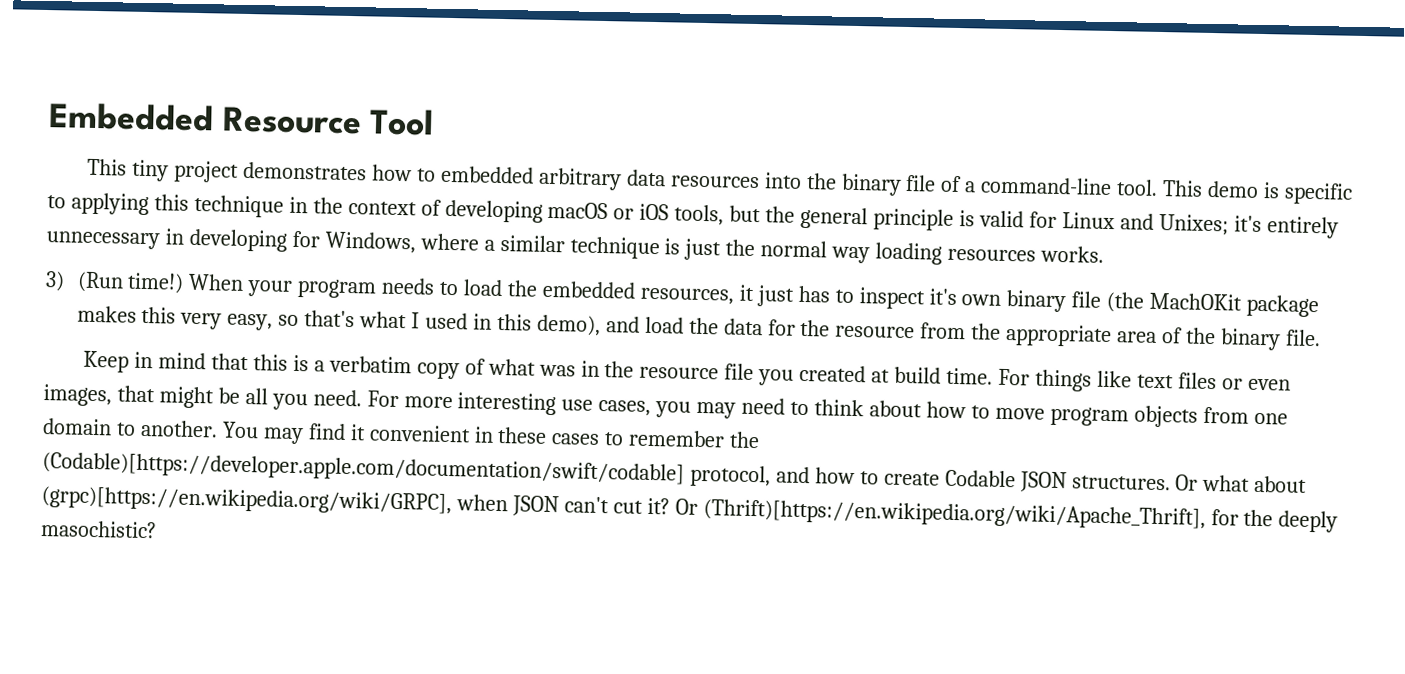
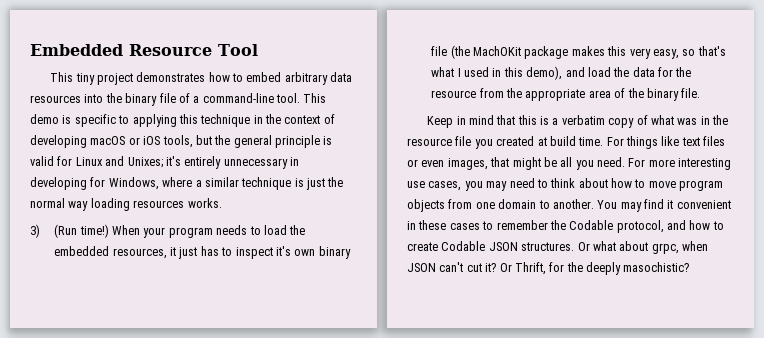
[440,165,534,184] embedded -> [246,72,282,82] embed
[42,452,685,486] (Codable)[https://developer.apple.com/documentation/swift/codable] -> [569,220,614,230] Codable
[41,486,452,516] (grpc)[https://en.wikipedia.org/wiki/GRPC], -> [651,243,679,254] grpc,
[702,499,1206,530] (Thrift)[https://en.wikipedia.org/wiki/Apache_Thrift], -> [514,262,546,275] Thrift,

